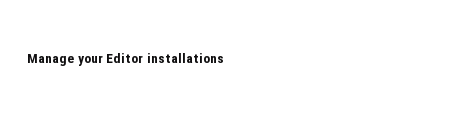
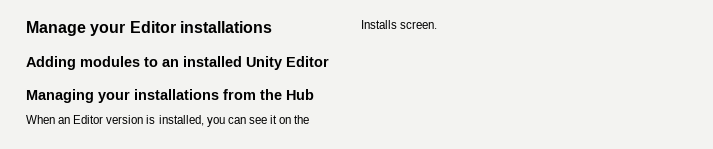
(224, 58) none -> [26,56,329,70] [26,89,314,103] [26,115,310,127] [361,20,438,29] // Adding modules to an installed Unity Editor // Managing your installations from the Hub // When an Editor version is installed, you can see it on the Installs screen.

